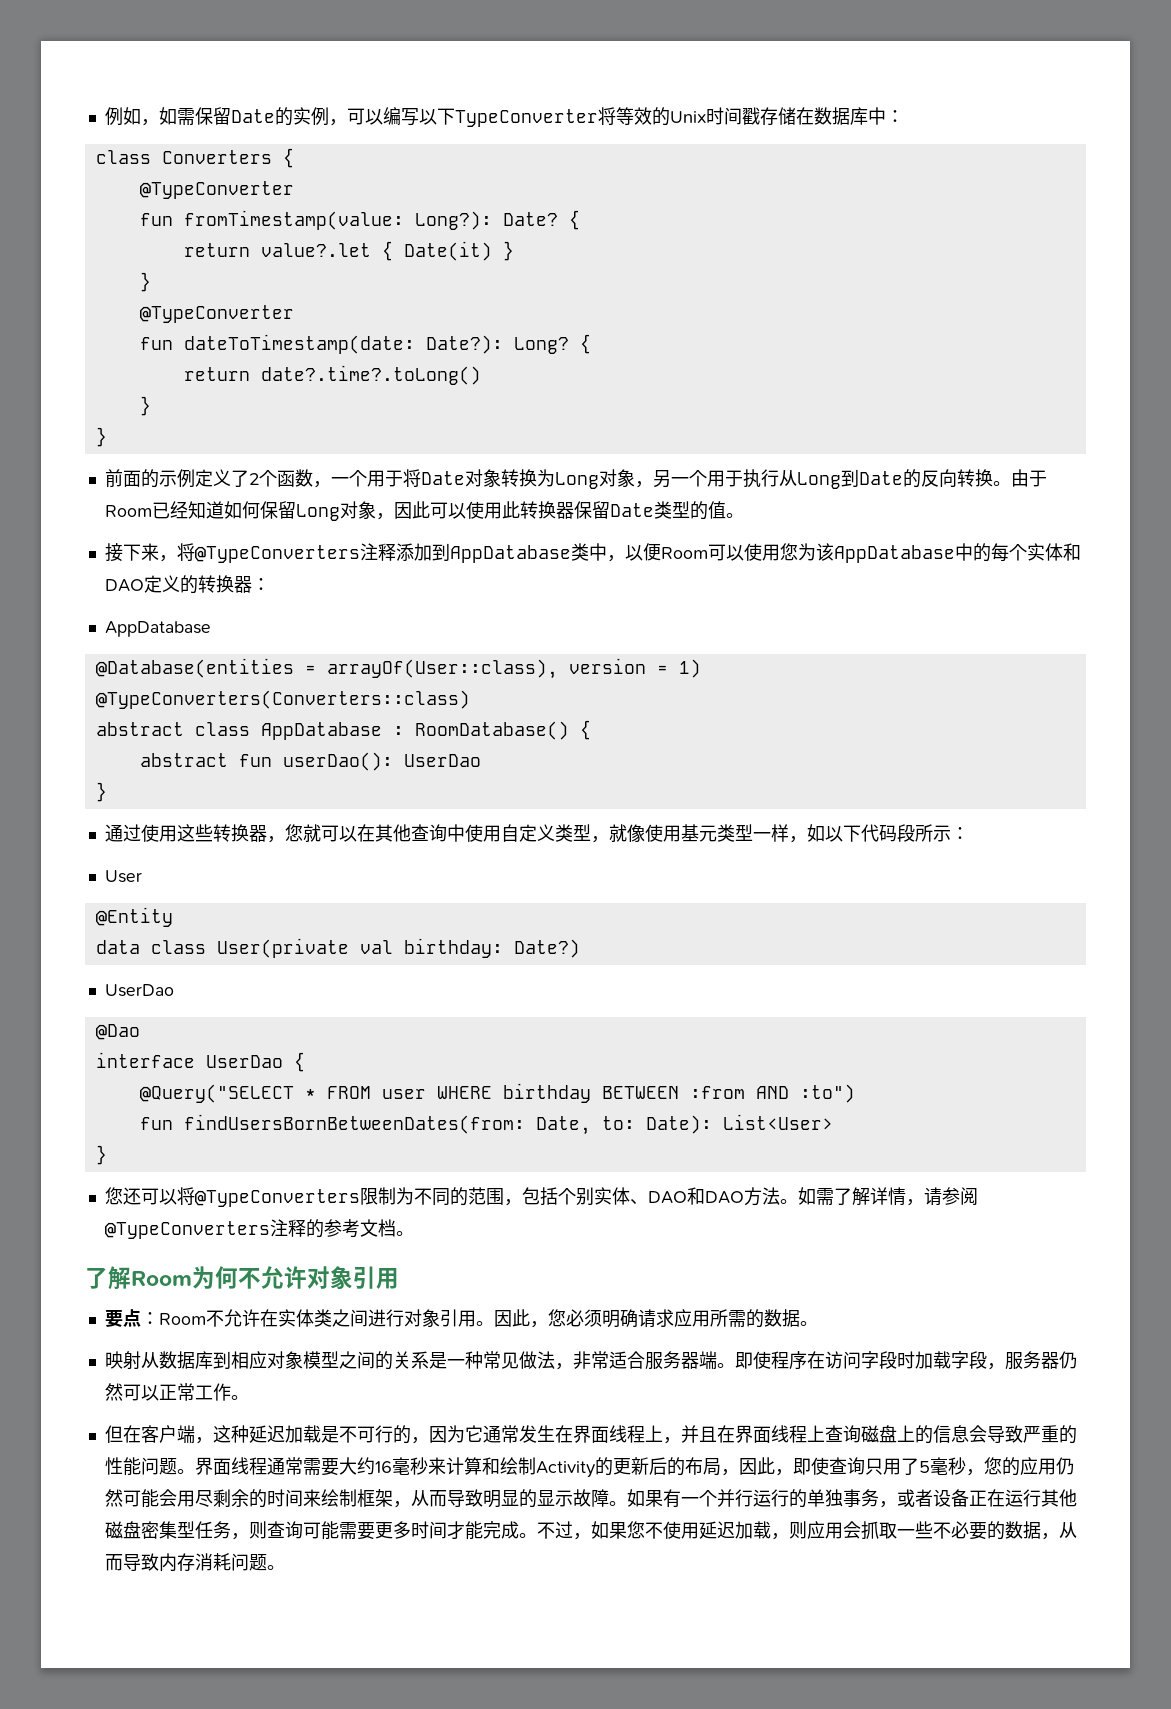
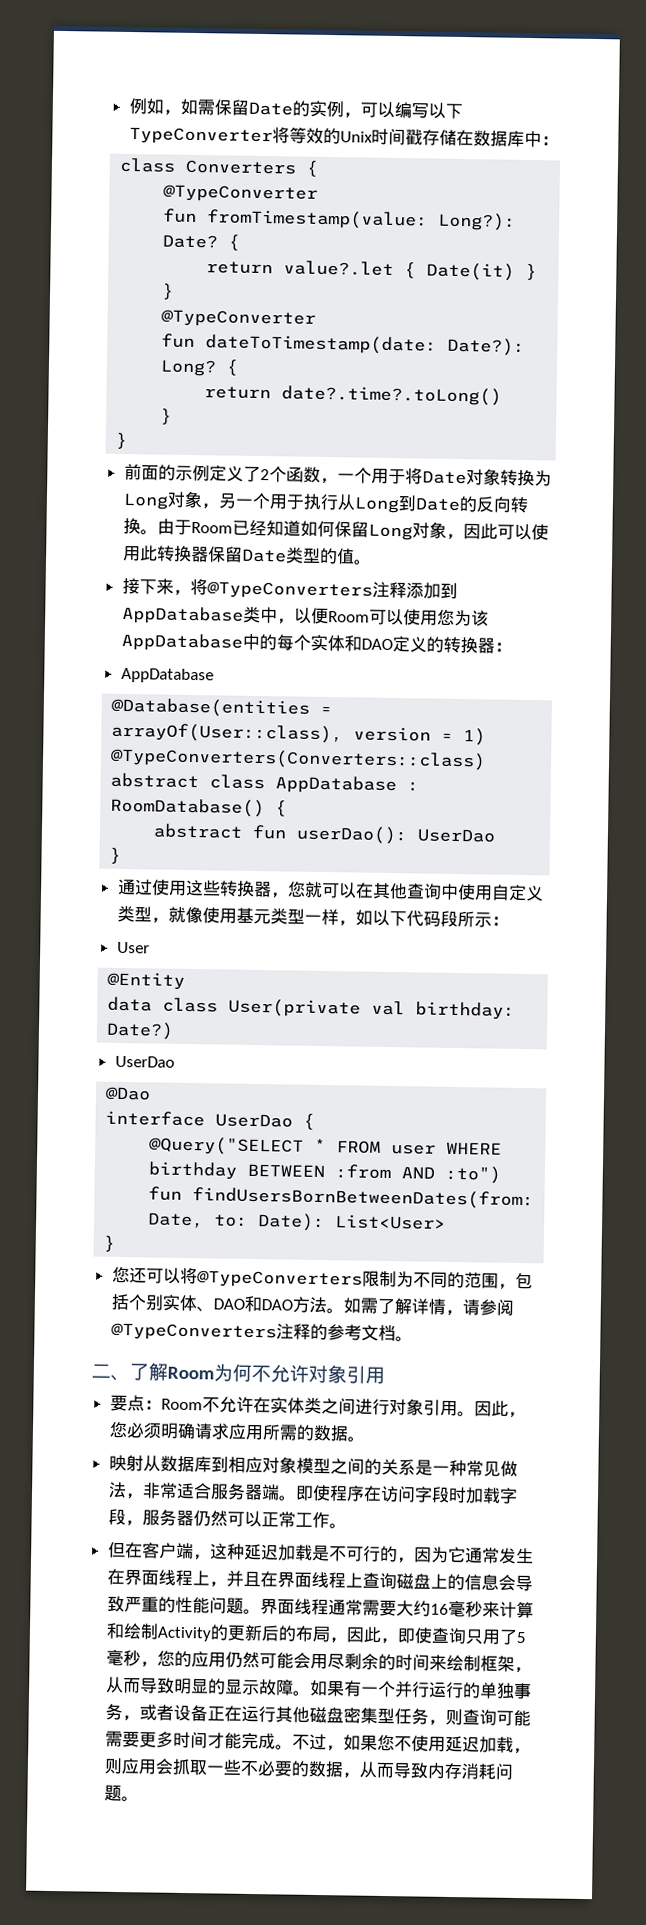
(414, 1233) none -> [91,1363,130,1382] 二、

